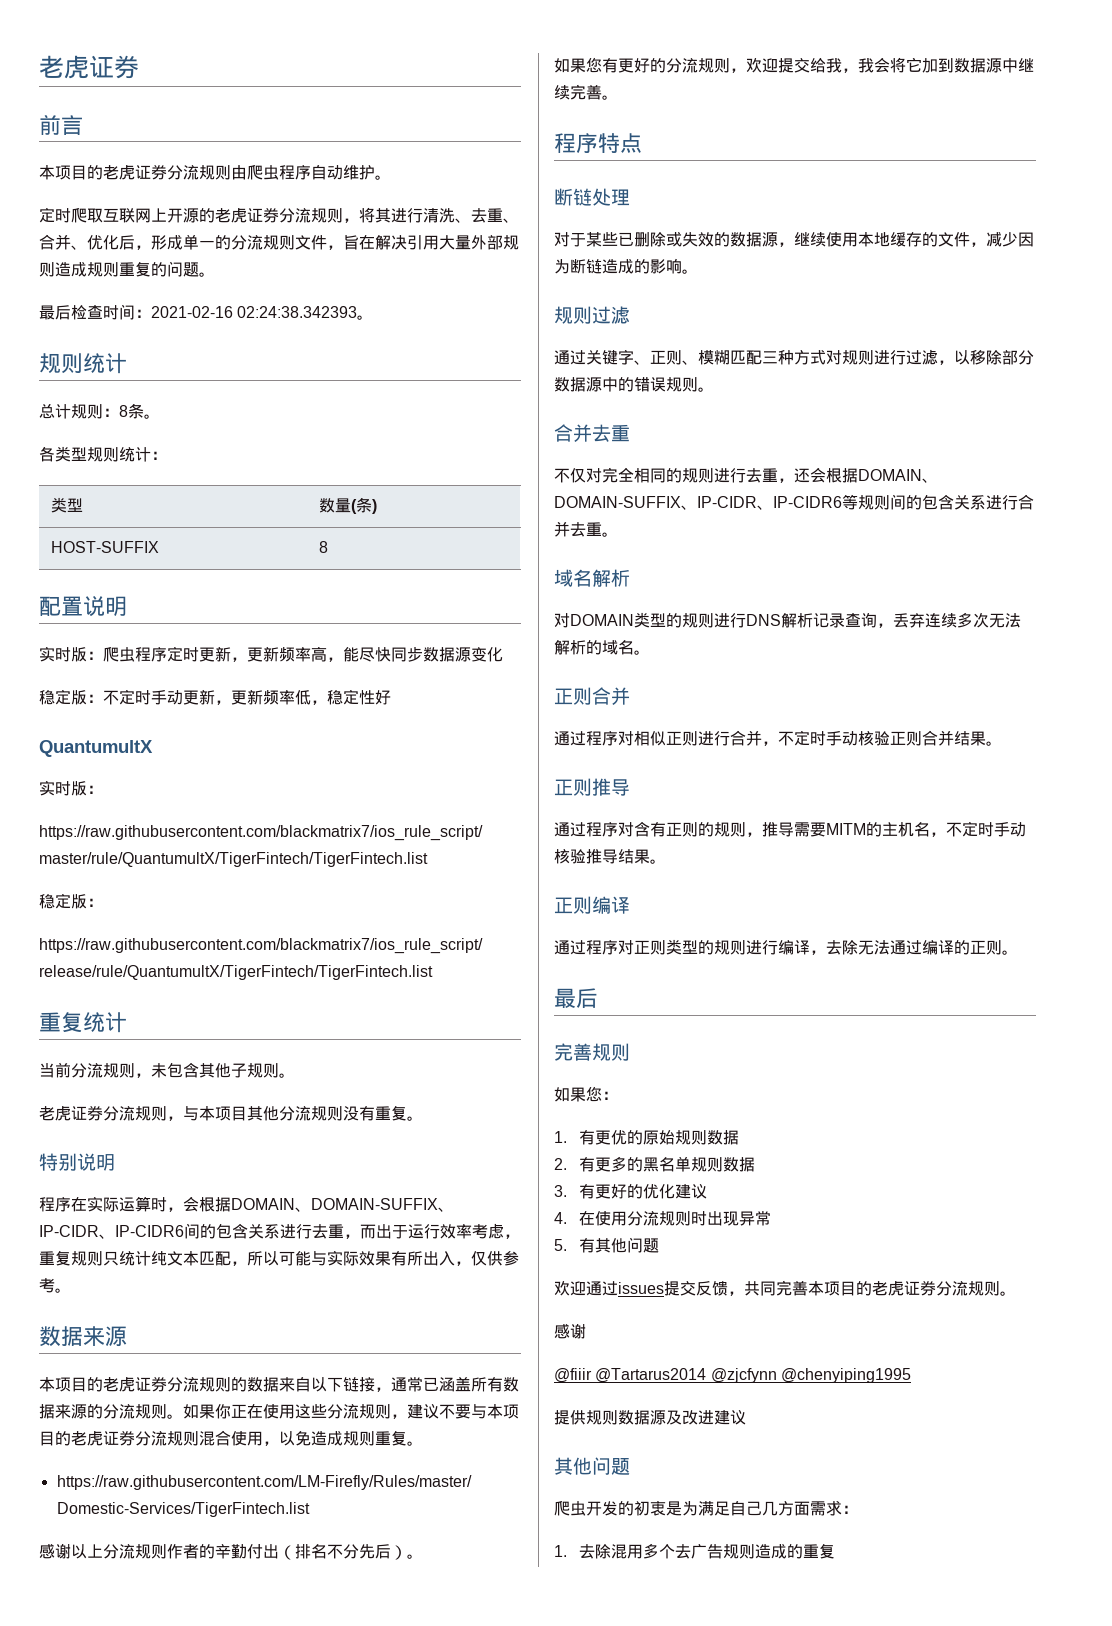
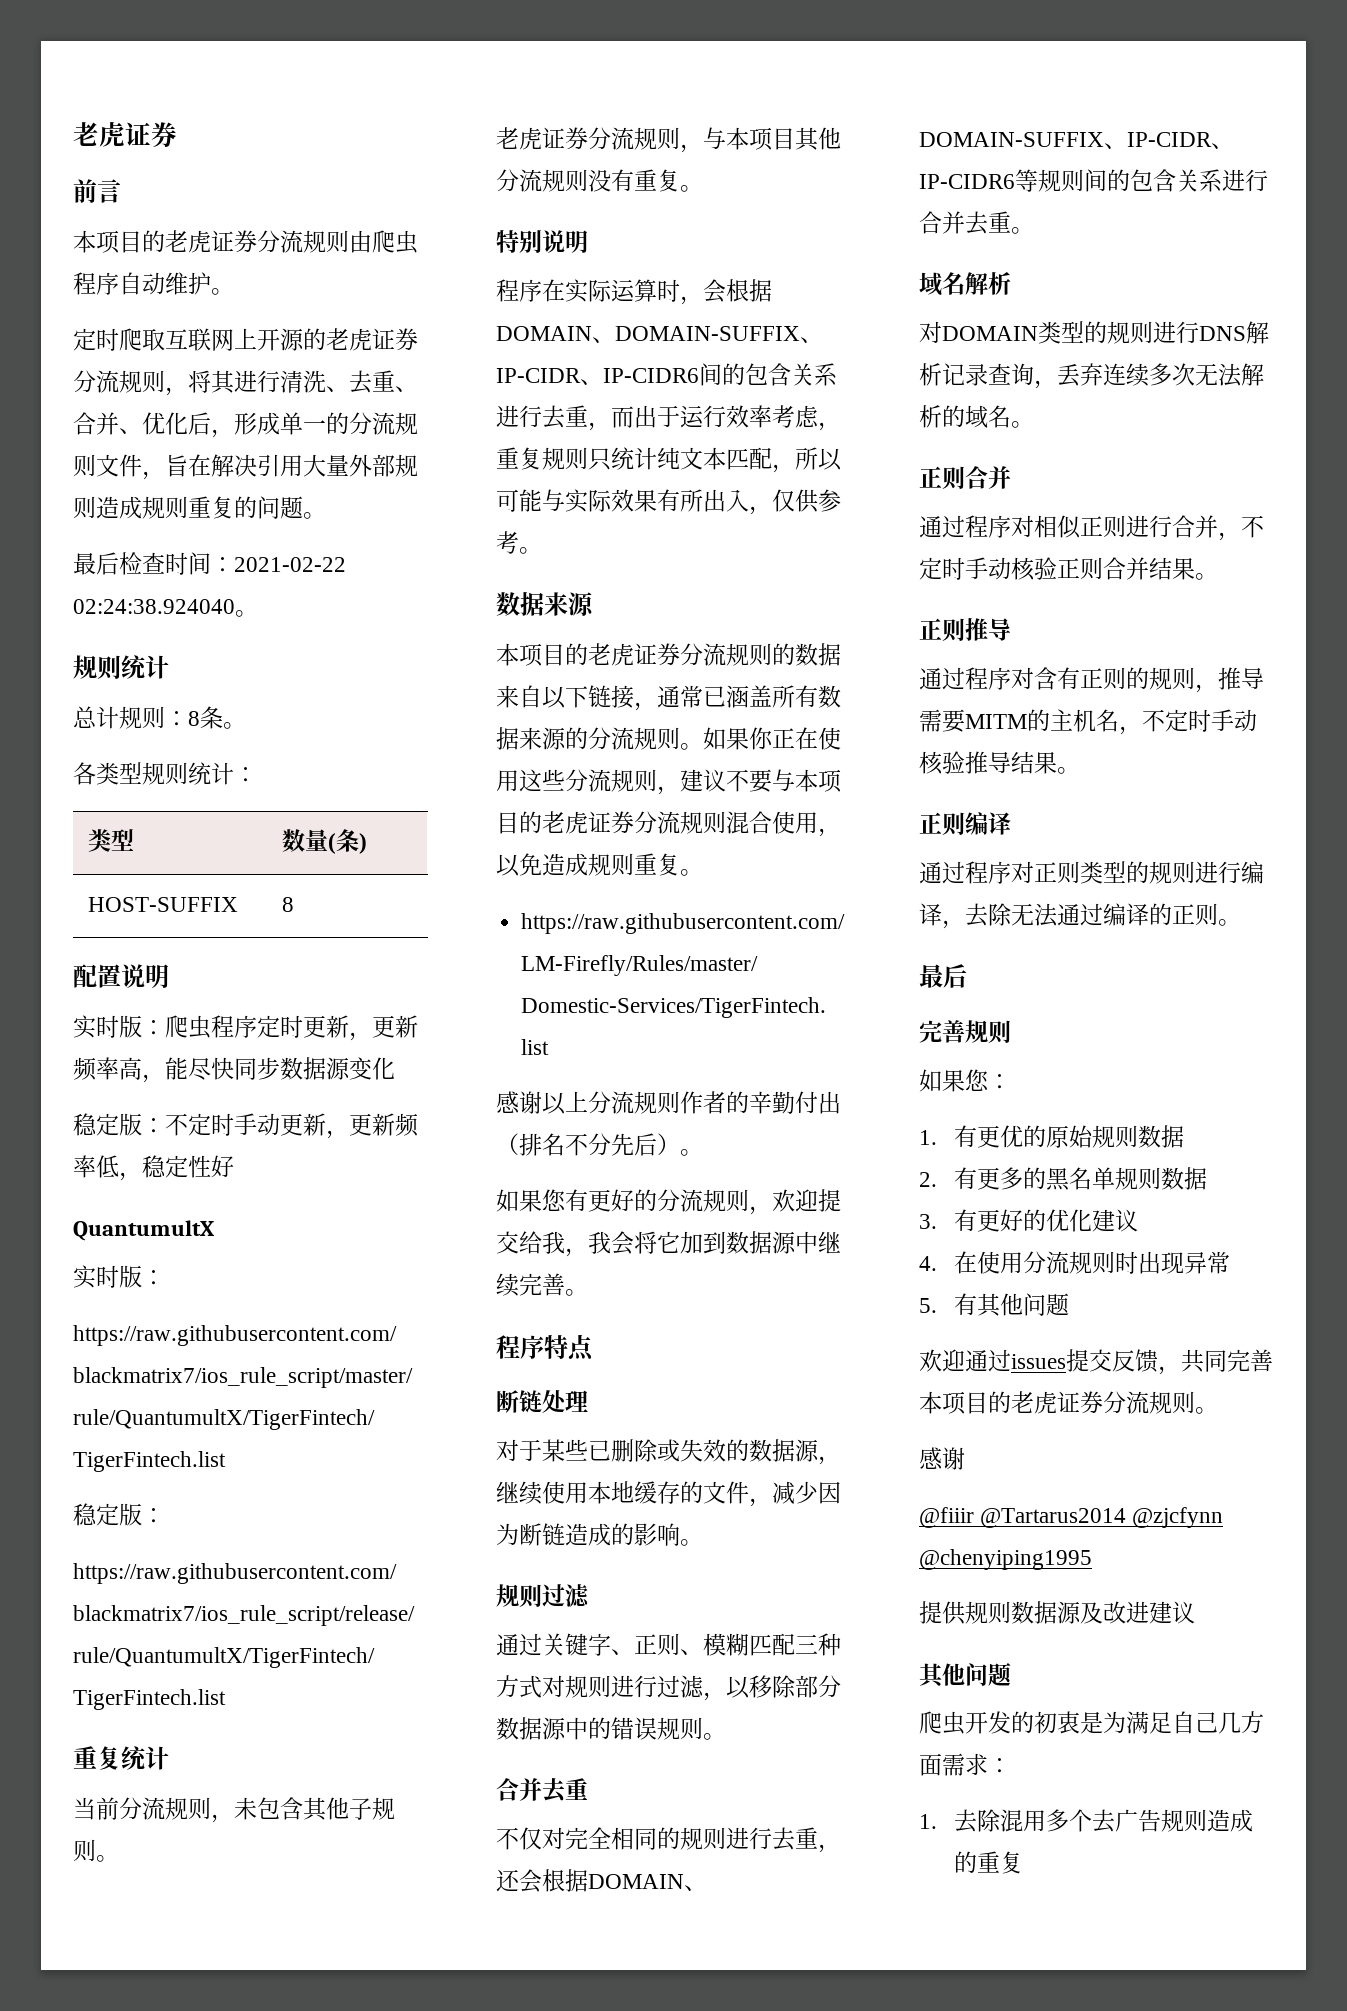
[151,306,358,318] 2021-02-16 02:24:38.342393 -> [234,557,346,572] [73,599,235,614] 2021-02-22 02:24:38.924040

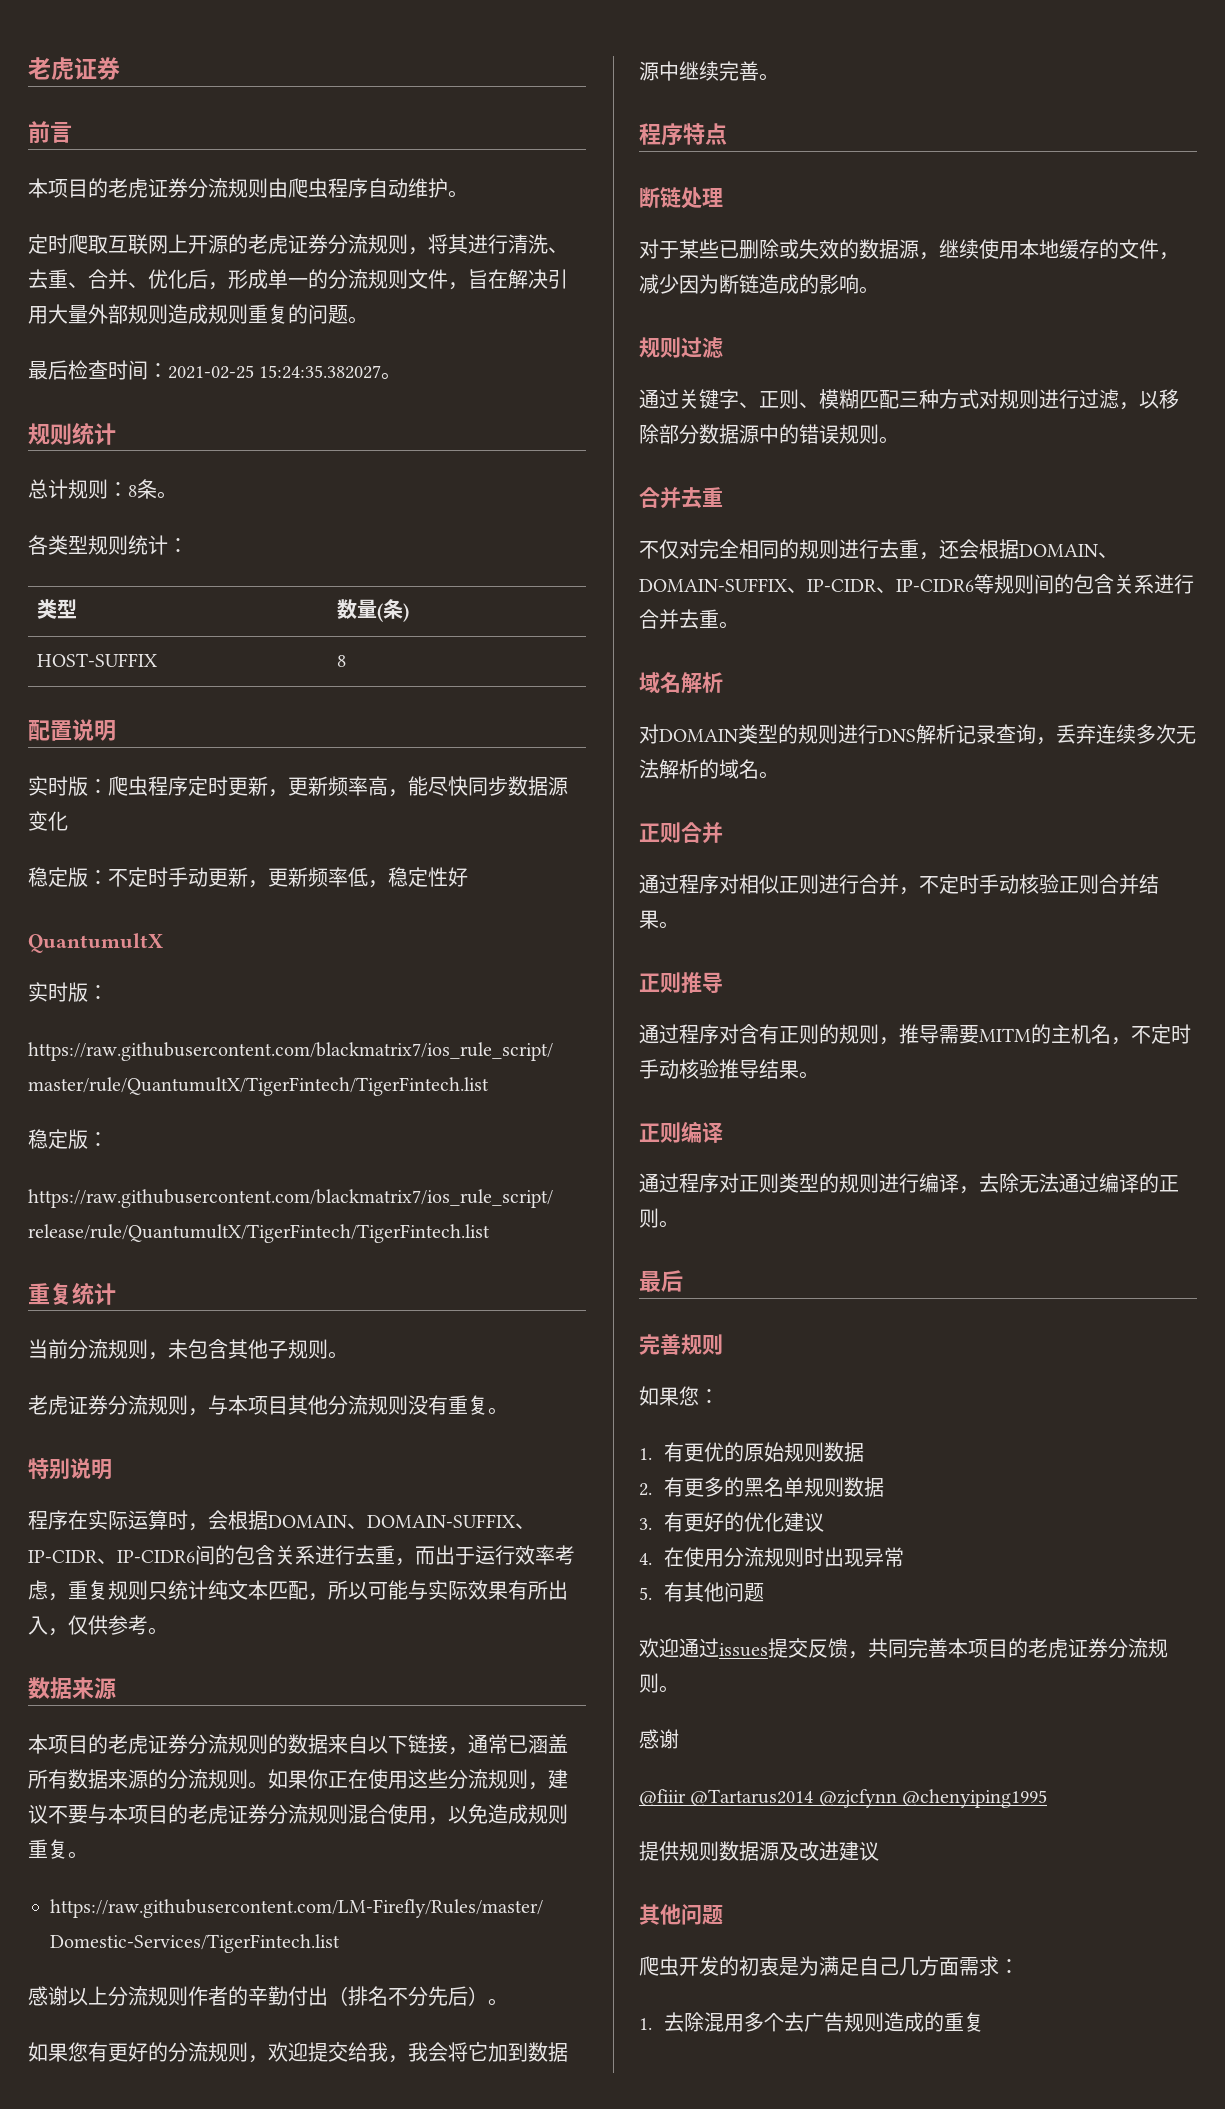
[234,557,346,572] [73,599,235,614] 2021-02-22 02:24:38.924040 -> [168,365,382,379] 2021-02-25 15:24:35.382027

